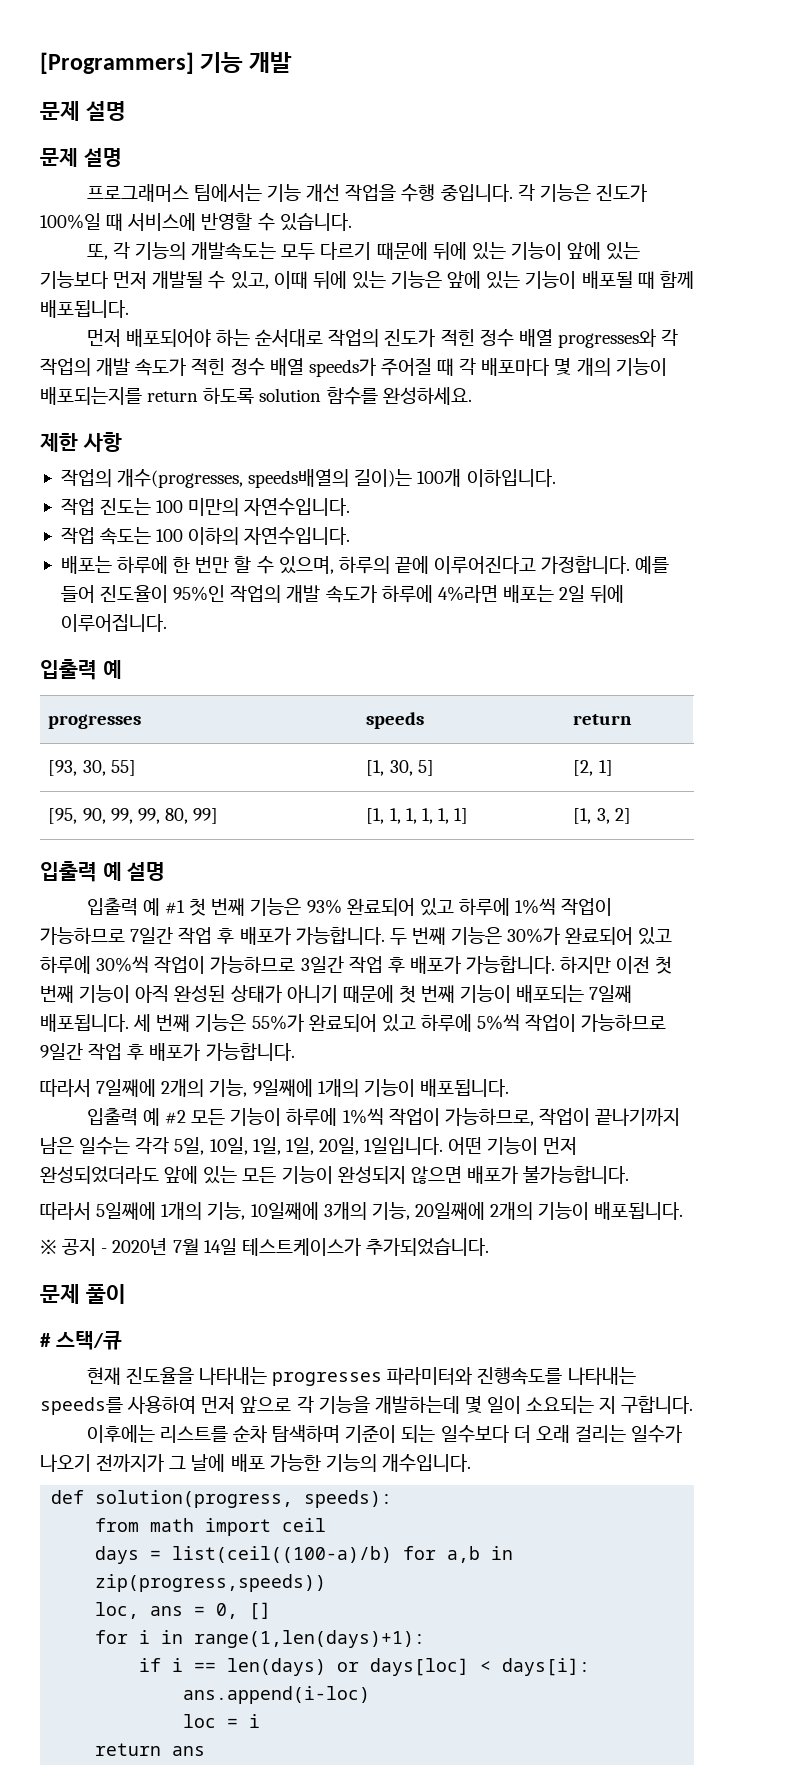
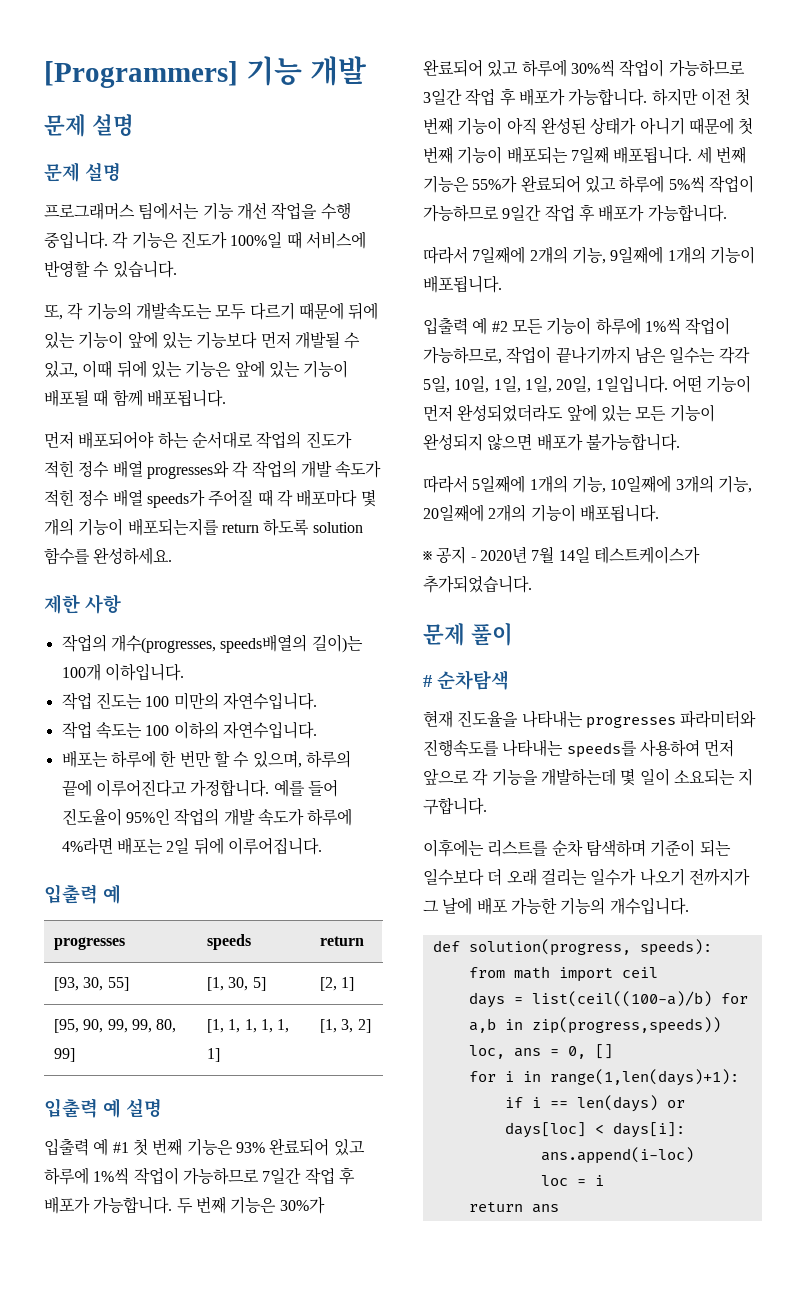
[55,1331,122,1350] 스택/큐 -> [437,670,509,690] 순차탐색

